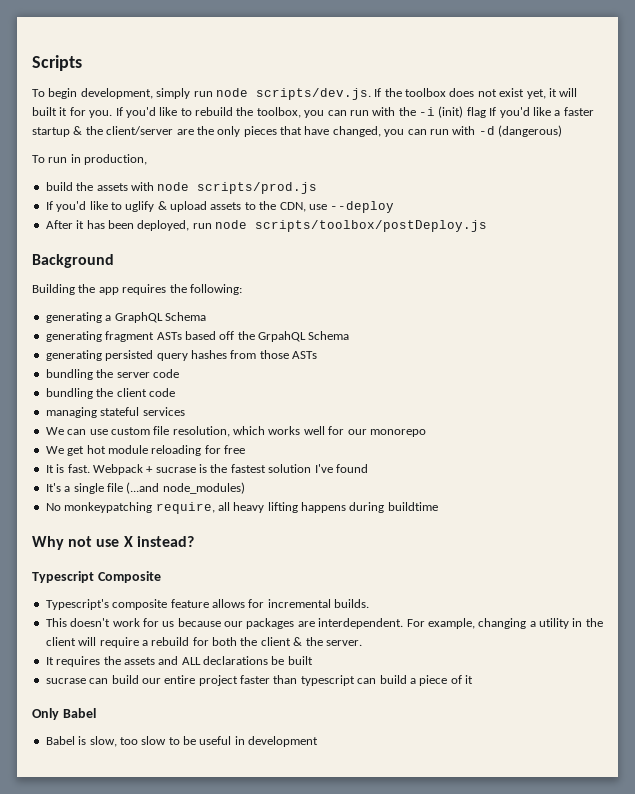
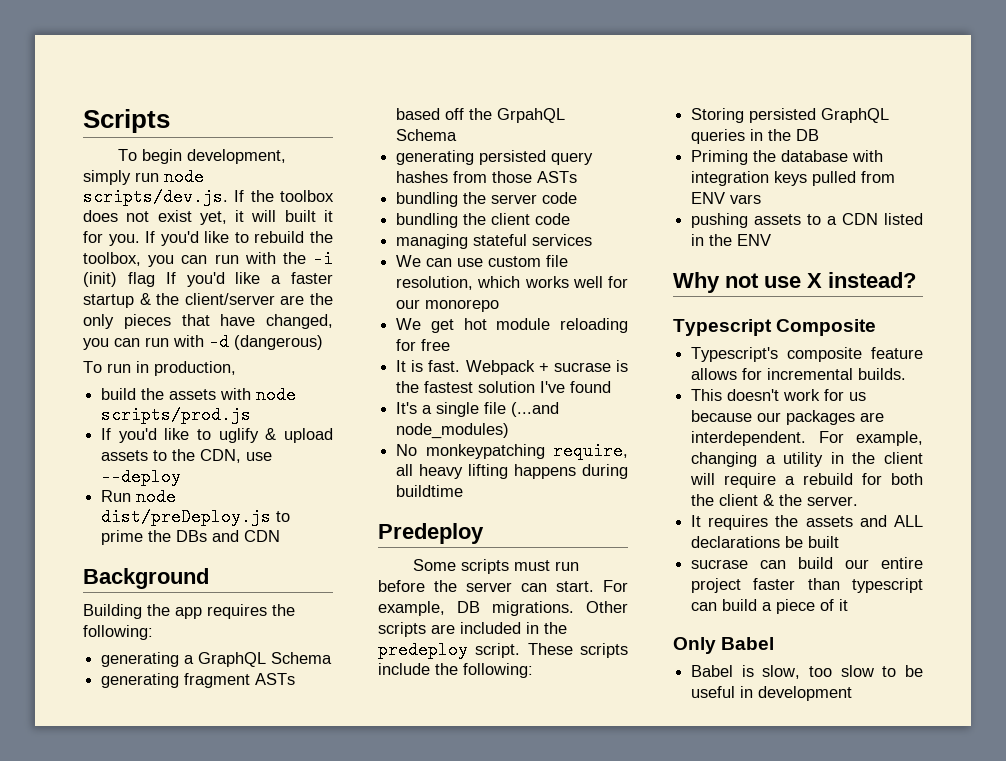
[45,220,487,232] After it has been deployed, run node scripts/toolbox/postDeploy.js -> [101,488,177,506] [101,508,291,526] [101,530,281,545] Run node dist/preDeploy.js to prime the DBs and CDN
(438, 506) none -> [378,523,484,544] [413,559,580,574] [378,580,628,592] [378,601,628,616] [378,622,567,637] [378,641,628,659] [378,663,533,678] [691,108,890,123] [691,129,820,144] [691,150,884,165] [691,171,896,186] [691,192,762,204] [691,213,923,228] [691,234,772,246] // Predeploy // Some scripts must run before the server can start. For example, DB migrations. Other scripts are included in the predeploy script. These scripts include the following: // Storing persisted GraphQL queries in the DB // Priming the database with integration keys pulled from ENV vars // pushing assets to a CDN listed in the ENV

